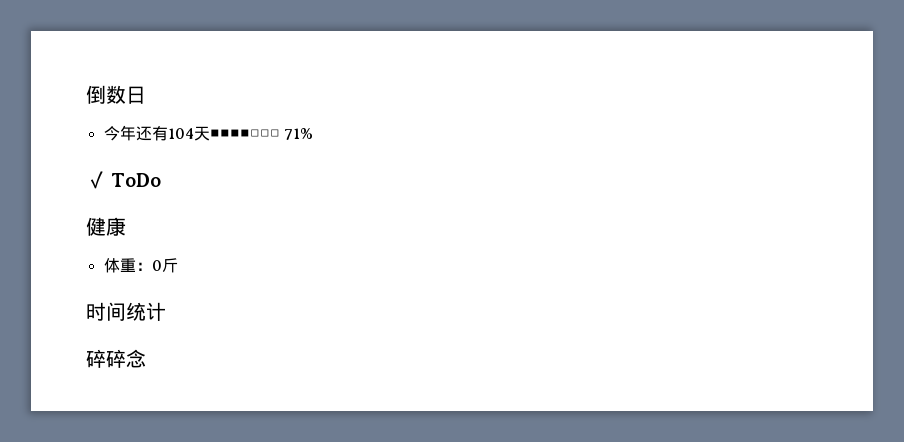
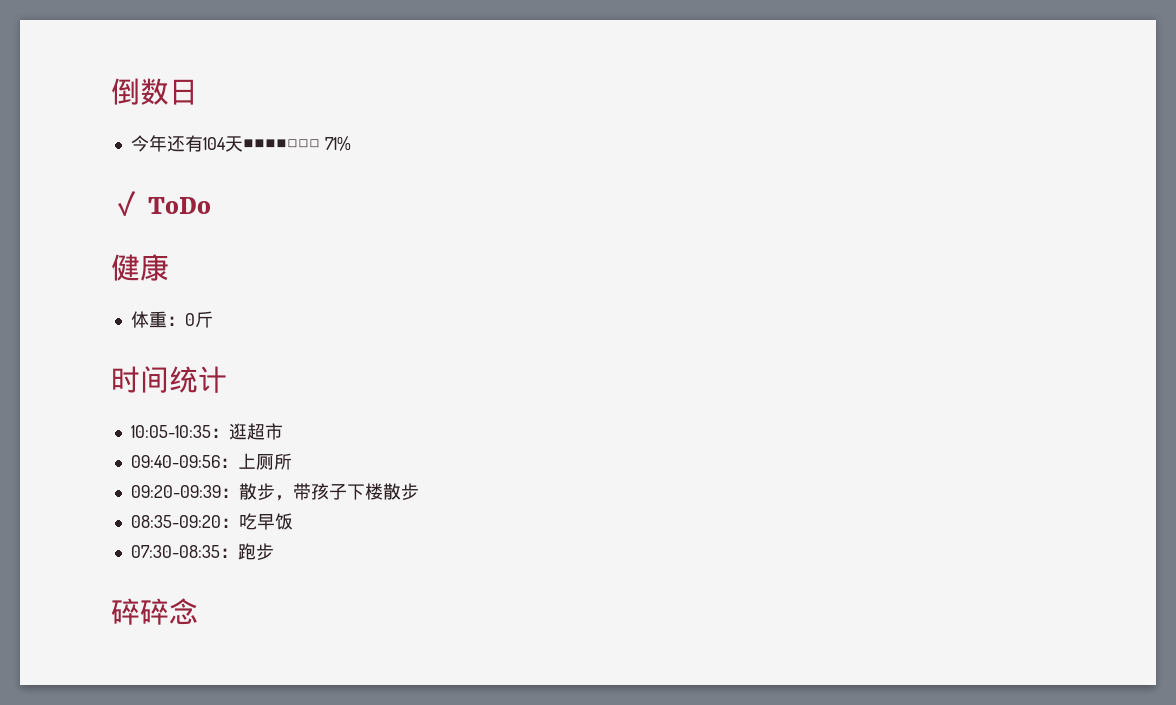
(166, 311) none -> [130,423,283,440] [130,453,292,470] [130,483,419,501] [130,513,293,530] [130,543,274,560] // 10:05-10:35：逛超市 // 09:40-09:56：上厕所 // 09:20-09:39：散步，带孩子下楼散步 // 08:35-09:20：吃早饭 // 07:30-08:35：跑步

